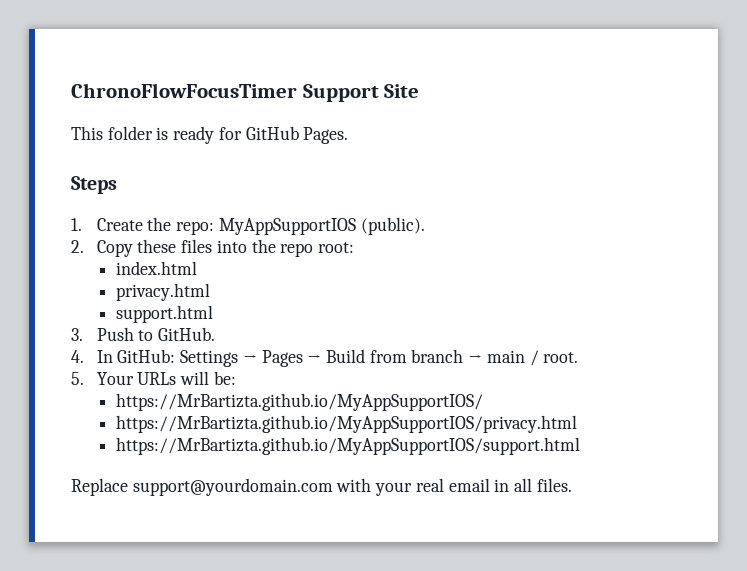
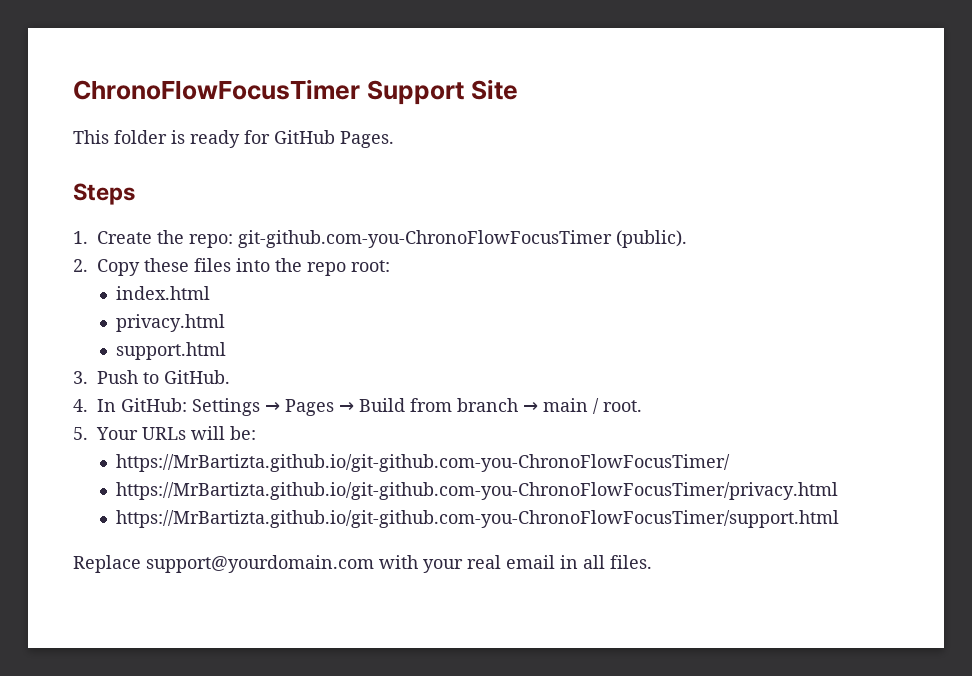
[218,218,356,235] MyAppSupportIOS -> [238,230,612,248] git-github.com-you-ChronoFlowFocusTimer
[115,393,483,411] [115,415,577,433] [115,437,580,455] https://MrBartizta.github.io/MyAppSupportIOS/ // https://MrBartizta.github.io/MyAppSupportIOS/privacy.html // https://MrBartizta.github.io/MyAppSupportIOS/support.html -> [115,454,730,472] [115,482,838,500] [115,510,839,528] https://MrBartizta.github.io/git-github.com-you-ChronoFlowFocusTimer/ // https://MrBartizta.github.io/git-github.com-you-ChronoFlowFocusTimer/privacy.html // https://MrBartizta.github.io/git-github.com-you-ChronoFlowFocusTimer/support.html

